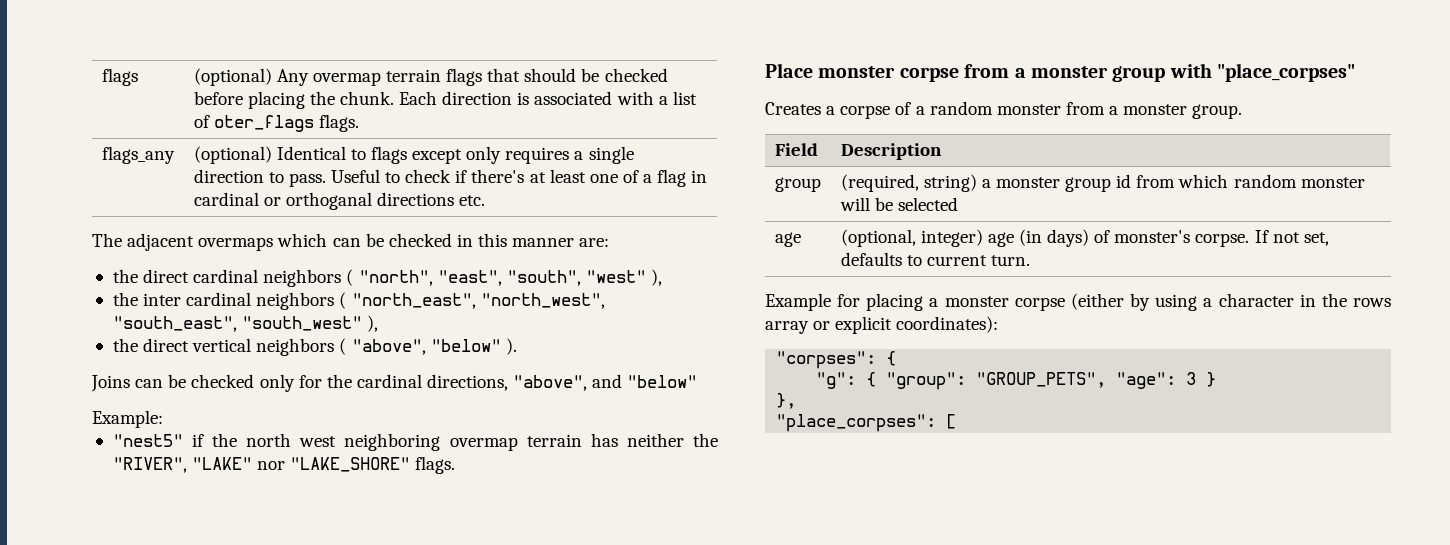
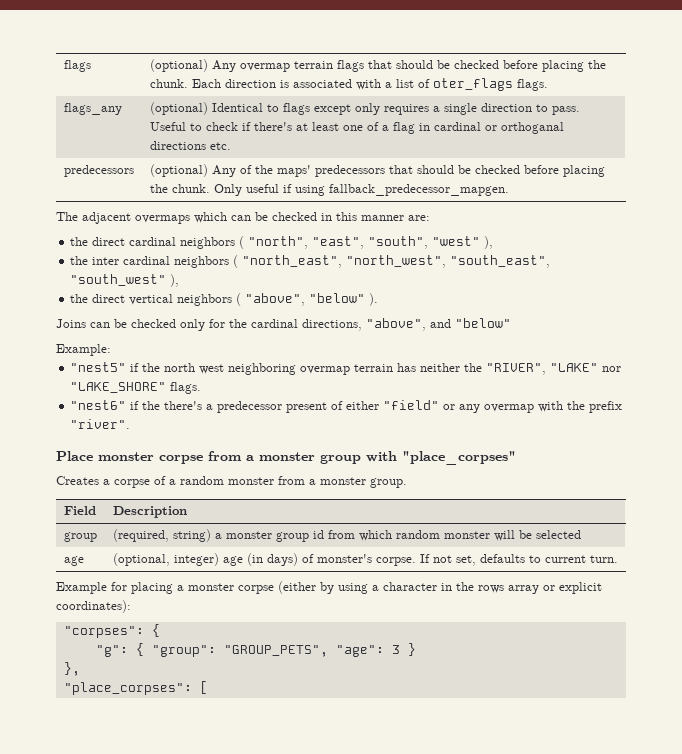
(486, 200) none -> [63,165,134,177] [149,164,605,177] [149,184,509,196] // predecessors | (optional) Any of the maps' predecessors that should be checked before placing the chunk. Only useful if using fallback_predecessor_mapgen.
(456, 465) none -> [70,400,623,413] [70,419,131,429] // "nest6" if the there's a predecessor present of either "field" or any overmap with the prefix "river".

